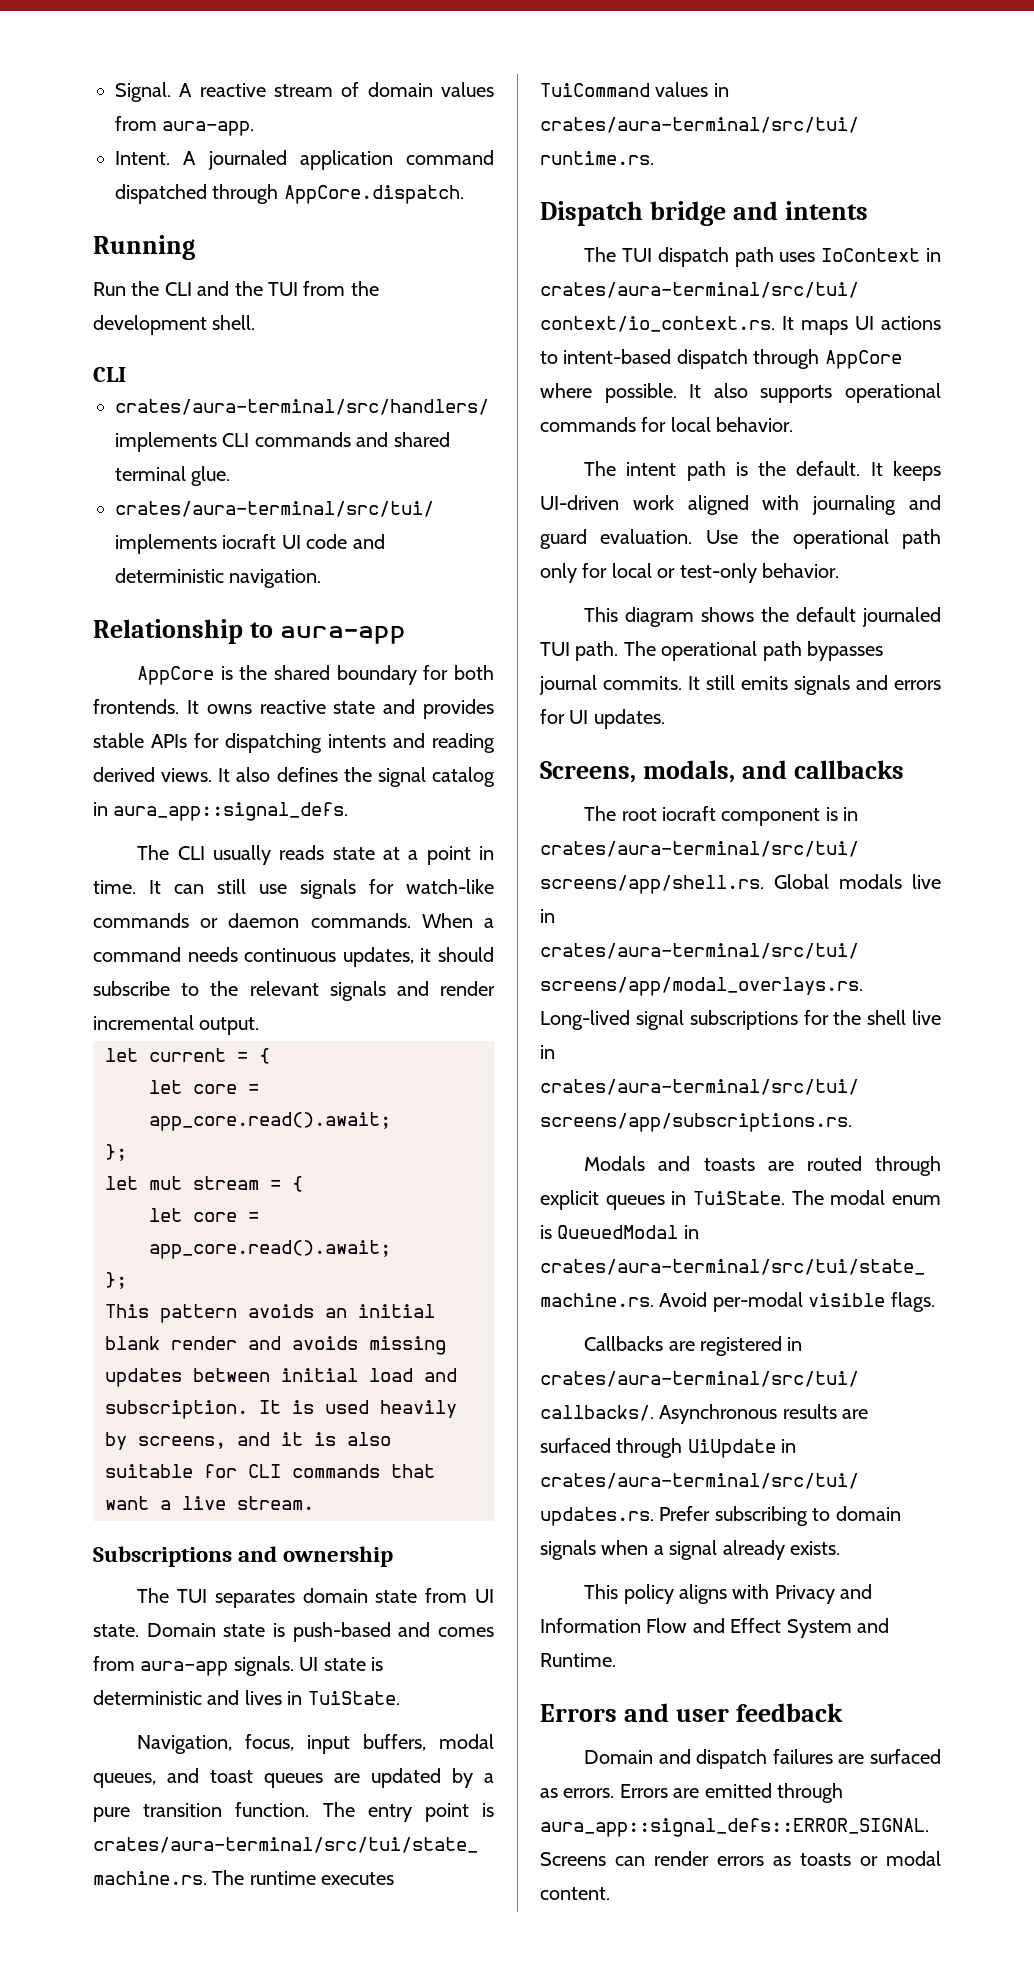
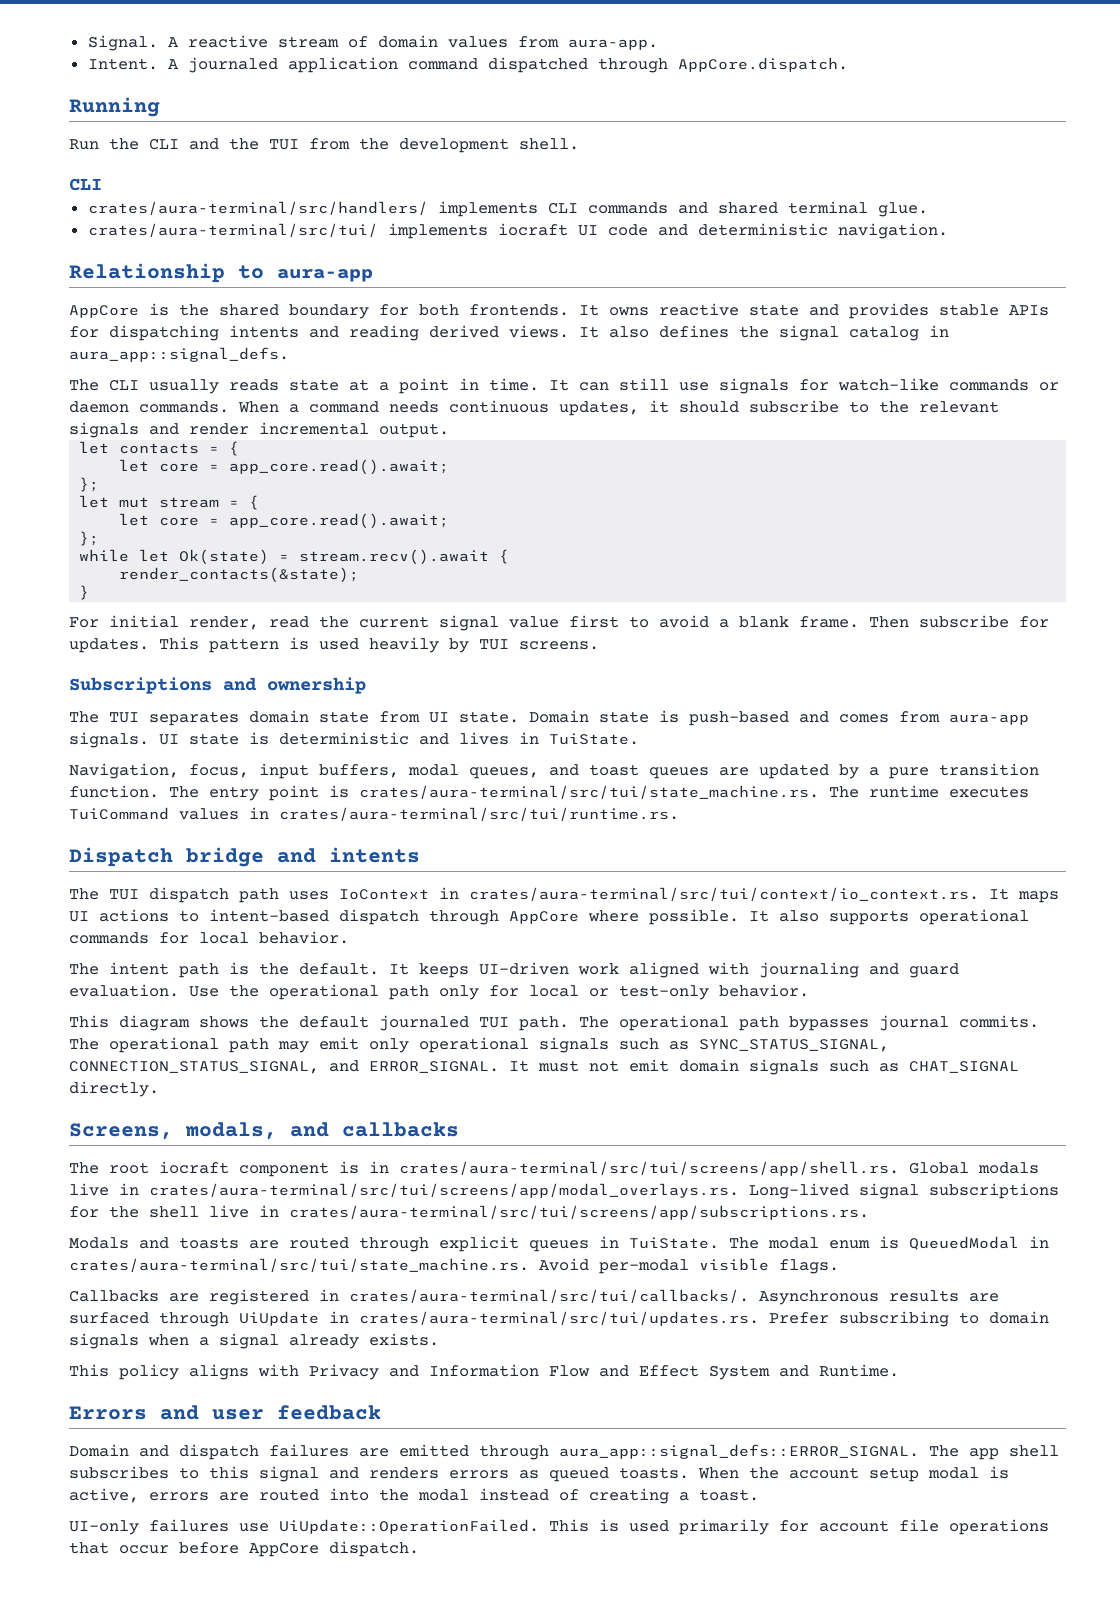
[149,1048,226,1062] current -> [119,443,200,454] contacts
[105,1304,435,1323] [105,1336,446,1355] [105,1368,457,1387] [105,1400,457,1419] [105,1432,391,1450] [105,1464,435,1478] [105,1496,314,1510] This pattern avoids an initial blank render and avoids missing updates between initial load and subscription. It is used heavily by screens, and it is also suitable for CLI commands that want a live stream. -> [79,549,510,565] [119,567,360,583] [79,585,90,600] [69,615,1049,631] [69,637,599,653] while let Ok(state) = stream.recv().await { // render_contacts(&state); // } // For initial render, read the current signal value first to avoid a blank frame. Then subscribe for updates. This pattern is used heavily by TUI screens.
[688,675,941,695] [540,709,665,729] It still emits signals and errors for UI updates. -> [69,1037,889,1053] [69,1059,1019,1075] [69,1081,159,1097] The operational path may emit only operational signals such as SYNC_STATUS_SIGNAL, CONNECTION_STATUS_SIGNAL, and ERROR_SIGNAL. It must not emit domain signals such as CHAT_SIGNAL directly.
[870,1749,941,1764] [540,1783,843,1803] [540,1818,929,1837] [540,1851,941,1866] [540,1887,610,1900] surfaced as errors. Errors are emitted through aura_app::signal_defs::ERROR_SIGNAL. Screens can render errors as toasts or modal content. -> [399,1444,1059,1460] [69,1466,1009,1482] [69,1488,759,1504] [69,1519,1049,1535] [69,1541,419,1557] emitted through aura_app::signal_defs::ERROR_SIGNAL. The app shell subscribes to this signal and renders errors as queued toasts. When the account setup modal is active, errors are routed into the modal instead of creating a toast. // UI-only failures use UiUpdate::OperationFailed. This is used primarily for account file operations that occur before AppCore dispatch.

